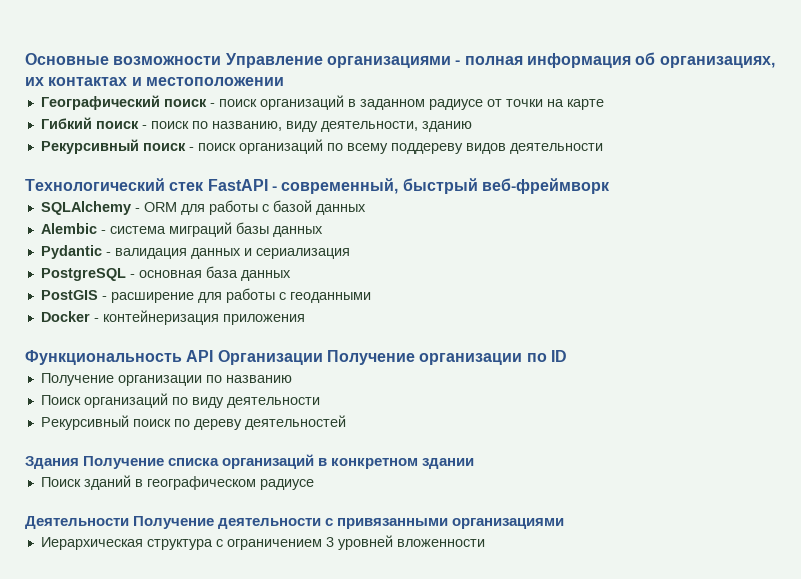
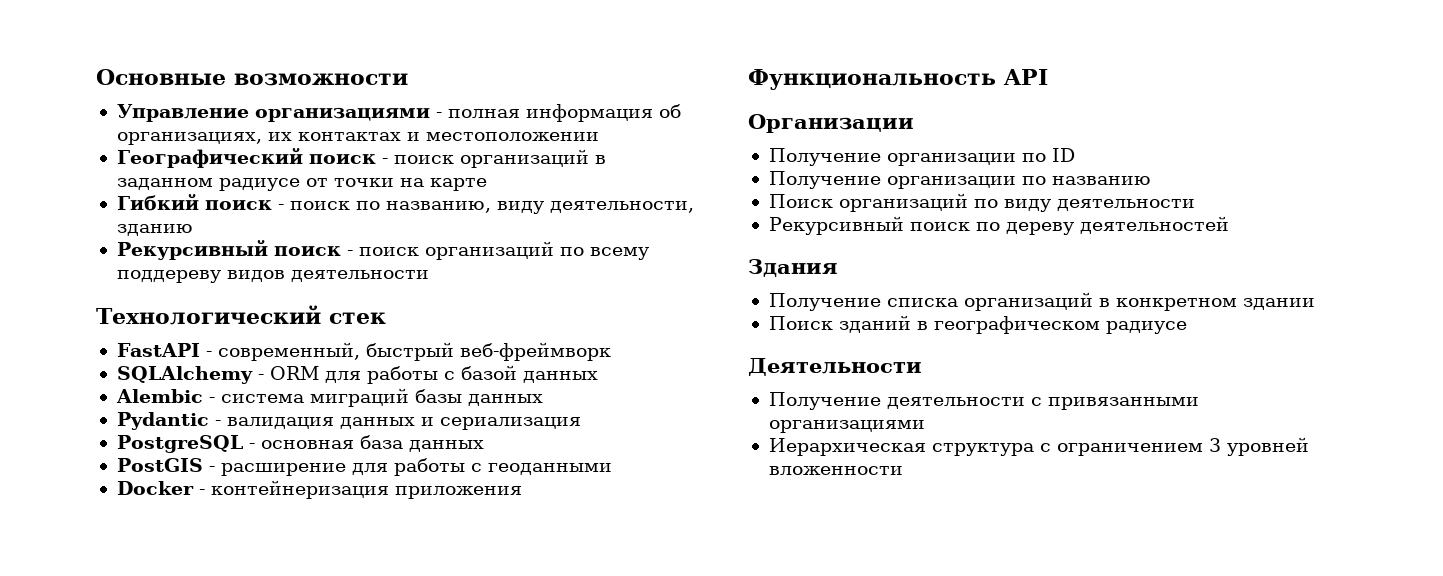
(222, 60) none -> (408, 79) //
(205, 186) none -> (386, 318) //
(214, 356) none -> (1048, 77) //
(323, 357) none -> (914, 123) //
(79, 462) none -> (838, 268) //
(129, 522) none -> (922, 367) //

